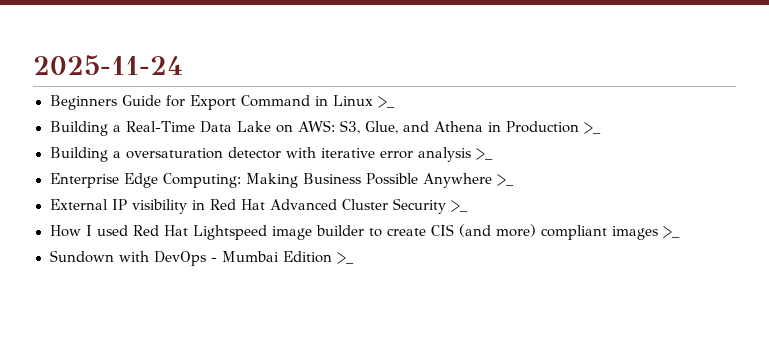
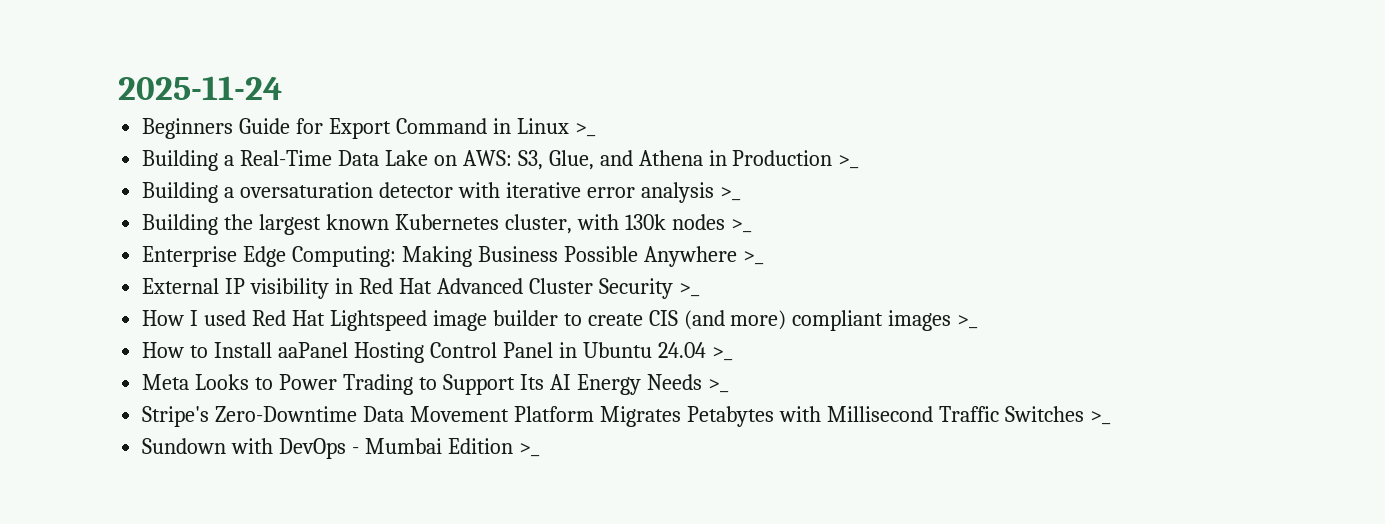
(493, 154) none -> [142,214,752,235] // Building the largest known Kubernetes cluster, with 130k nodes >_
(680, 232) none -> [142,342,733,363] [142,374,729,395] [142,406,1111,427] // How to Install aaPanel Hosting Control Panel in Ubuntu 24.04 >_ // Meta Looks to Power Trading to Support Its AI Energy Needs >_ // Stripe's Zero-Downtime Data Movement Platform Migrates Petabytes with Millisecond Traffic Switches >_

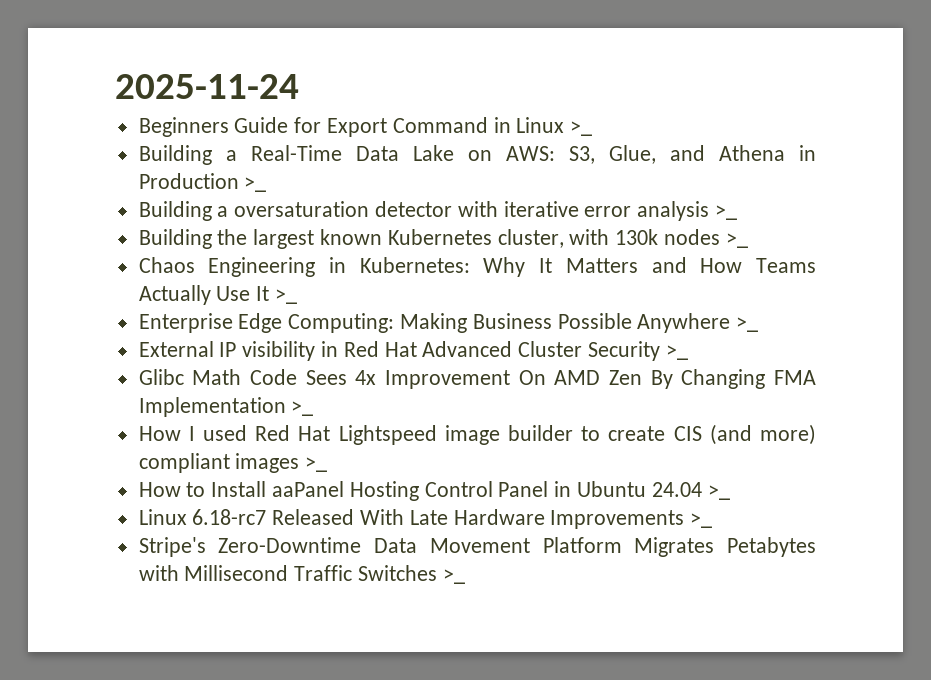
(752, 226) none -> [138,257,816,277] [138,285,298,305] // Chaos Engineering in Kubernetes: Why It Matters and How Teams Actually Use It >_
(700, 290) none -> [138,369,816,389] [138,397,314,417] // Glibc Math Code Sees 4x Improvement On AMD Zen By Changing FMA Implementation >_
[142,374,702,395] Meta Looks to Power Trading to Support Its AI Energy Needs -> [138,509,685,529] Linux 6.18-rc7 Released With Late Hardware Improvements
[142,438,540,459] // Sundown with DevOps - Mumbai Edition >_ -> (465, 576) none

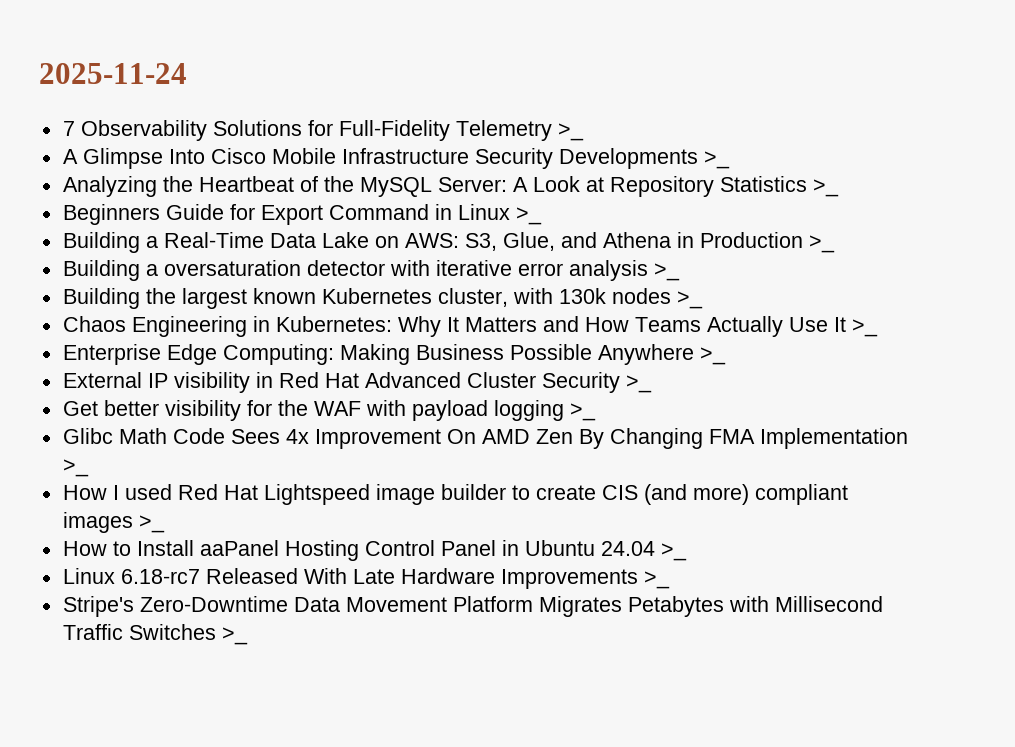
(299, 86) none -> [62,120,584,141] [62,148,730,169] [62,176,839,197] // 7 Observability Solutions for Full-Fidelity Telemetry >_ // A Glimpse Into Cisco Mobile Infrastructure Security Developments >_ // Analyzing the Heartbeat of the MySQL Server: A Look at Repository Statistics >_
(688, 352) none -> [62,400,596,421] // Get better visibility for the WAF with payload logging >_

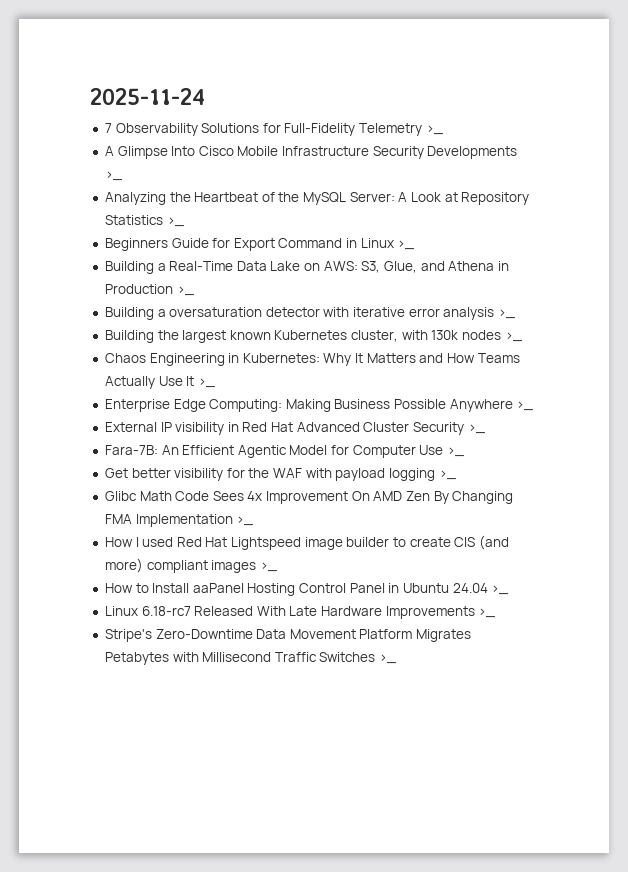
(652, 384) none -> [104,445,465,458] // Fara-7B: An Efficient Agentic Model for Computer Use >_

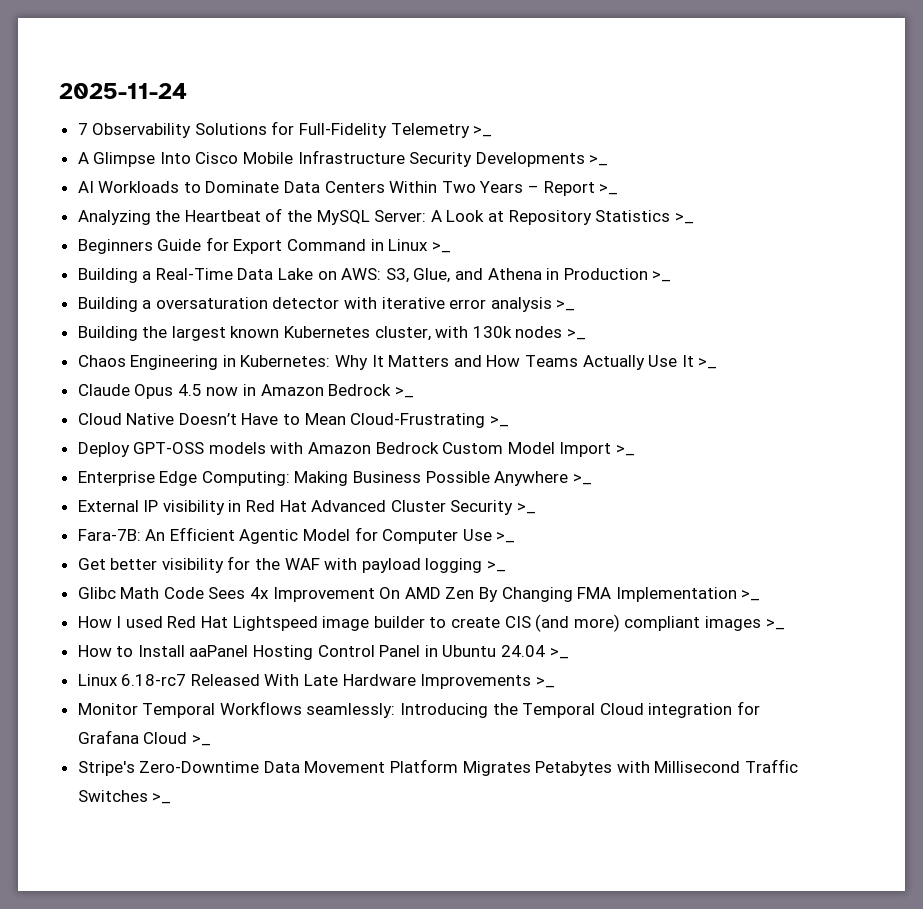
(122, 176) none -> [77,181,619,196] // AI Workloads to Dominate Data Centers Within Two Years – Report >_
(215, 383) none -> [77,384,414,399] [77,413,509,428] [77,442,636,457] // Claude Opus 4.5 now in Amazon Bedrock >_ // Cloud Native Doesn’t Have to Mean Cloud-Frustrating >_ // Deploy GPT-OSS models with Amazon Bedrock Custom Model Import >_
(496, 613) none -> [77,701,761,718] [77,730,211,746] // Monitor Temporal Workflows seamlessly: Introducing the Temporal Cloud integration for Grafana Cloud >_

